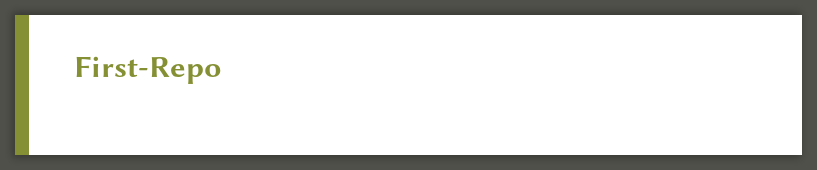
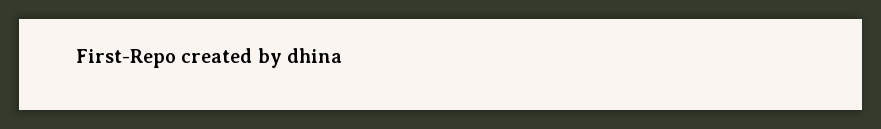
(222, 70) none -> [181,48,342,68] created by dhina

